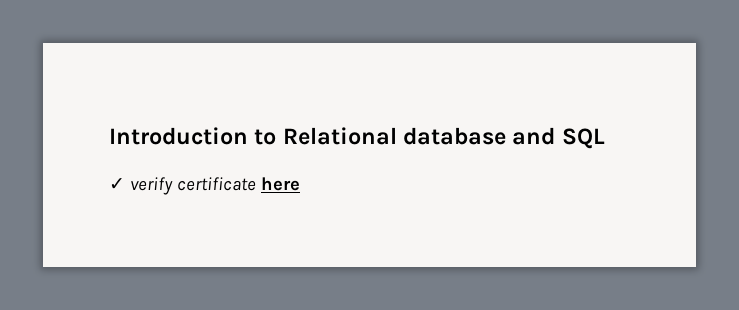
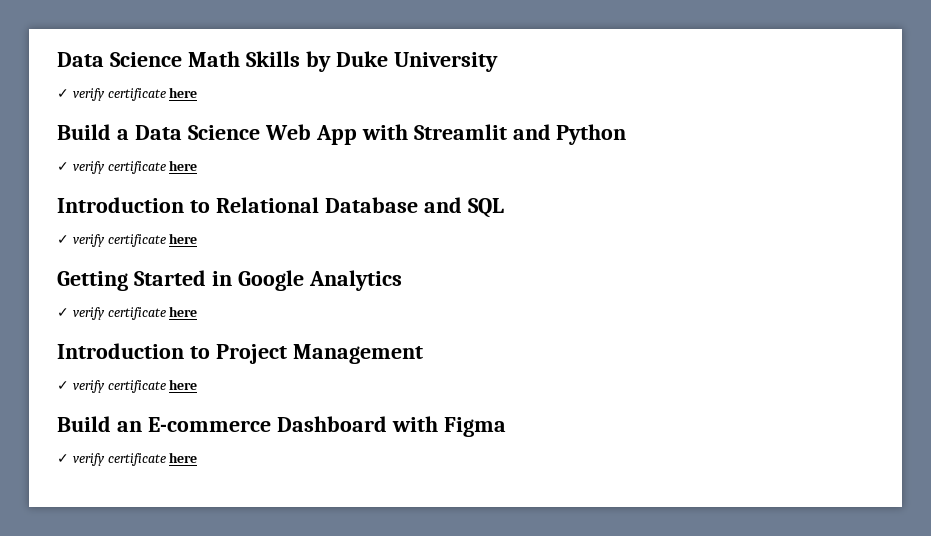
(109, 136) none -> [57,51,498,72] [57,87,198,101] [57,124,627,145] [57,160,198,174] Data Science Math Skills by Duke University // ✓ verify certificate here // Build a Data Science Web App with Streamlit and Python // ✓ verify certificate here //
[403,127,507,145] database -> [324,197,418,213] Database
(300, 184) none -> [57,270,402,291] [57,306,198,320] [57,343,423,364] [57,379,198,393] [57,416,506,437] [57,452,198,466] // Getting Started in Google Analytics // ✓ verify certificate here // Introduction to Project Management // ✓ verify certificate here // Build an E-commerce Dashboard with Figma // ✓ verify certificate here

